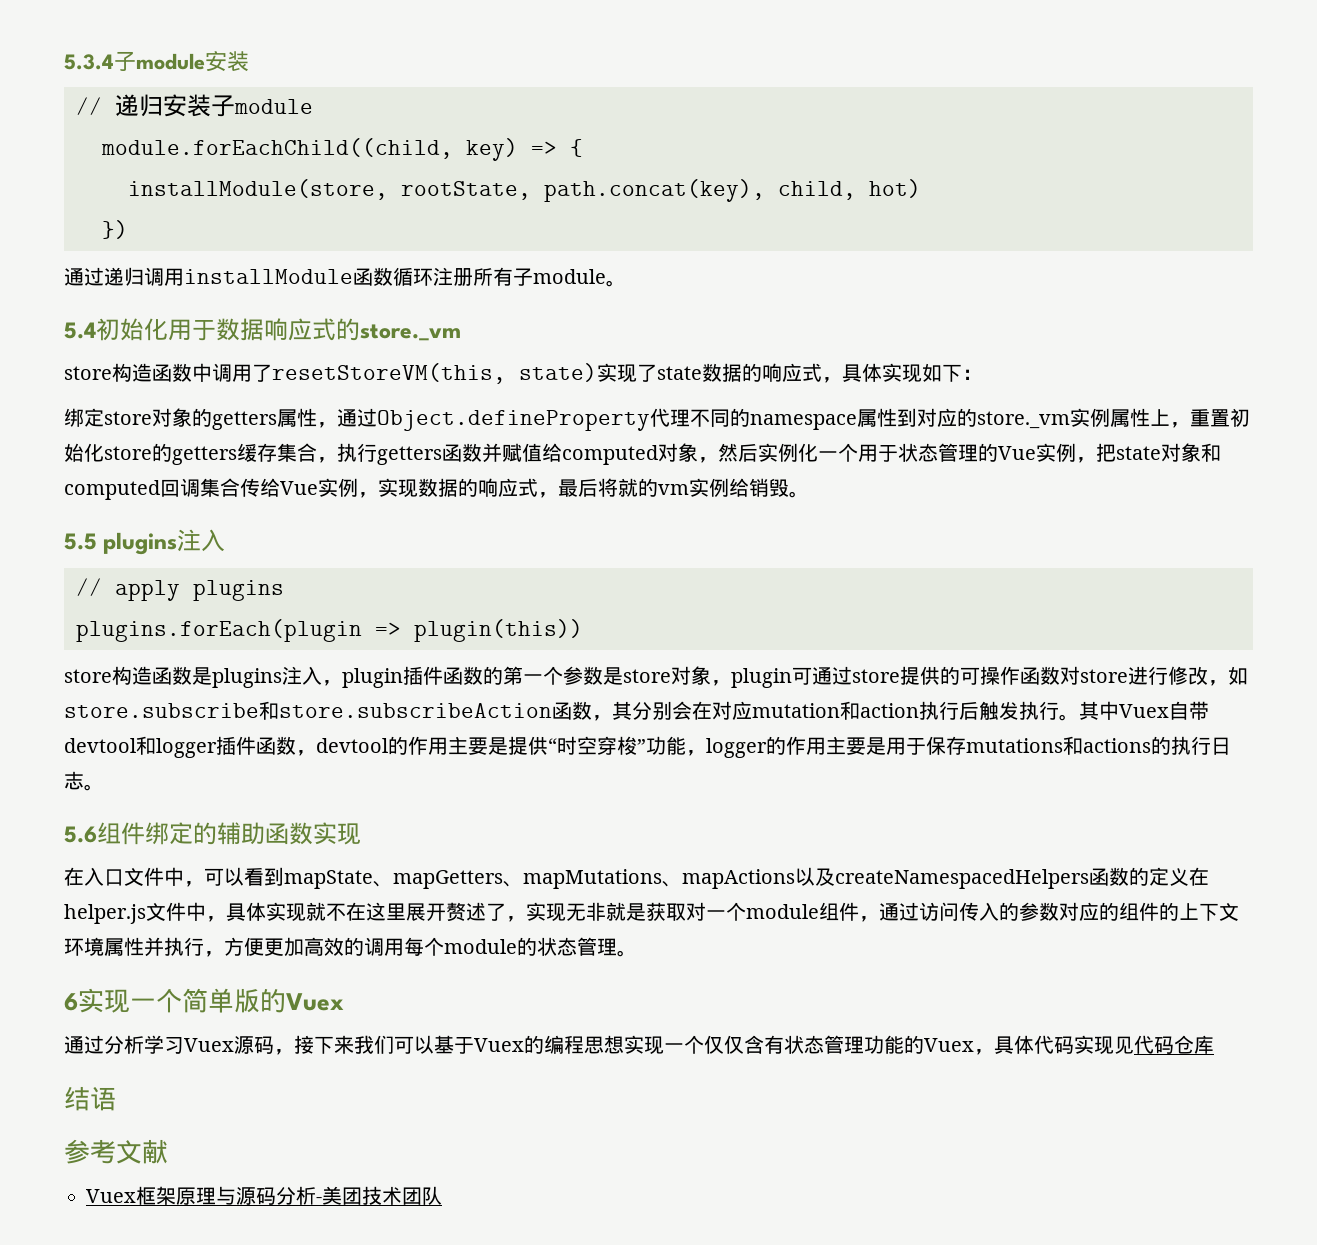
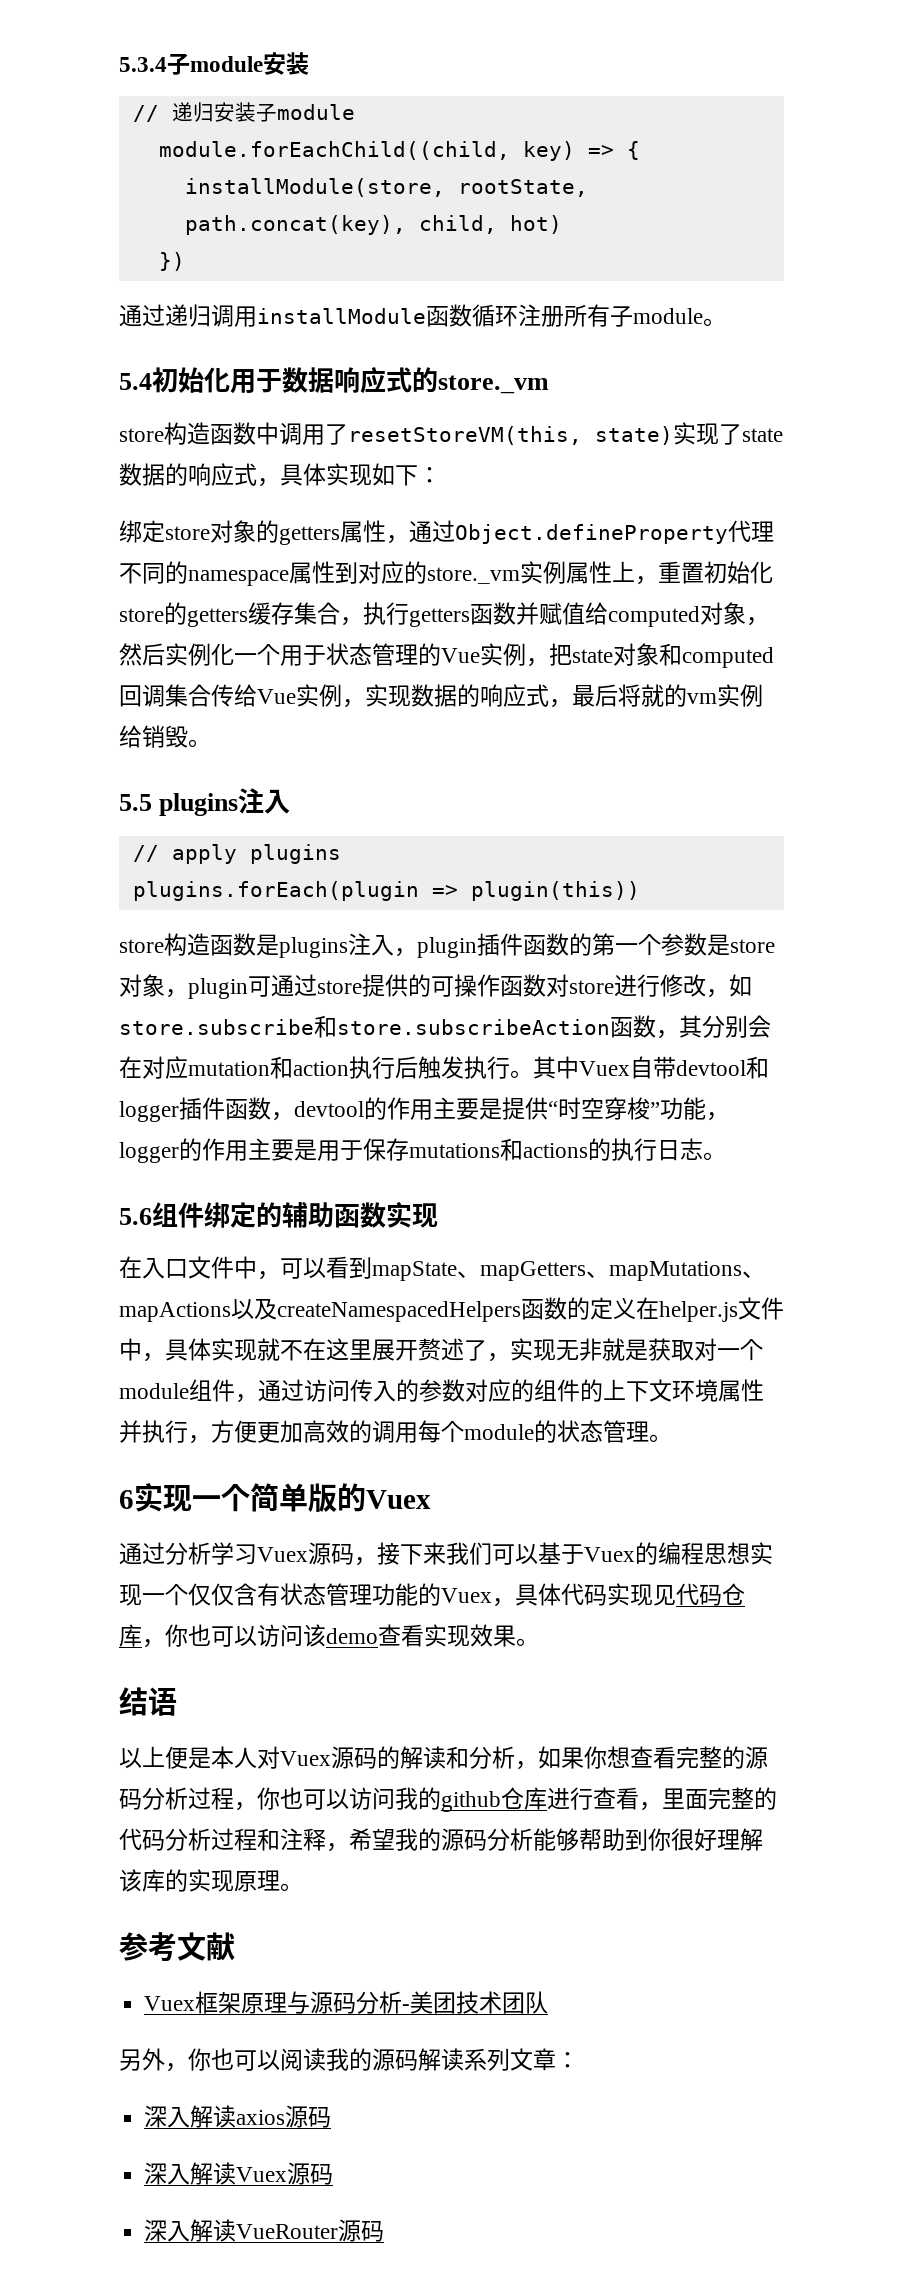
[64,1086,116,1111] // 结语 -> [142,1624,539,1648] [119,1687,177,1716] [119,1746,768,1770] [119,1787,777,1812] [119,1828,763,1852] [119,1869,303,1892] ，你也可以访问该demo查看实现效果。 // 结语 // 以上便是本人对Vuex源码的解读和分析，如果你想查看完整的源码分析过程，你也可以访问我的github仓库进行查看，里面完整的代码分析过程和注释，希望我的源码分析能够帮助到你很好理解该库的实现原理。
(442, 1195) none -> [119,2048,579,2072] [144,2105,332,2128] [144,2162,334,2185] [144,2219,385,2242] // 另外，你也可以阅读我的源码解读系列文章： // 深入解读axios源码 // 深入解读Vuex源码 // 深入解读VueRouter源码

